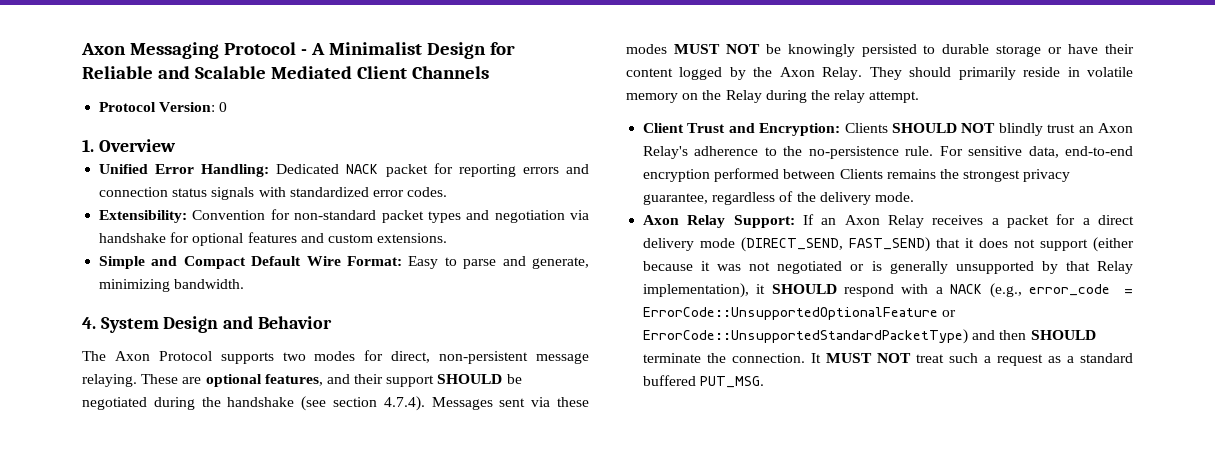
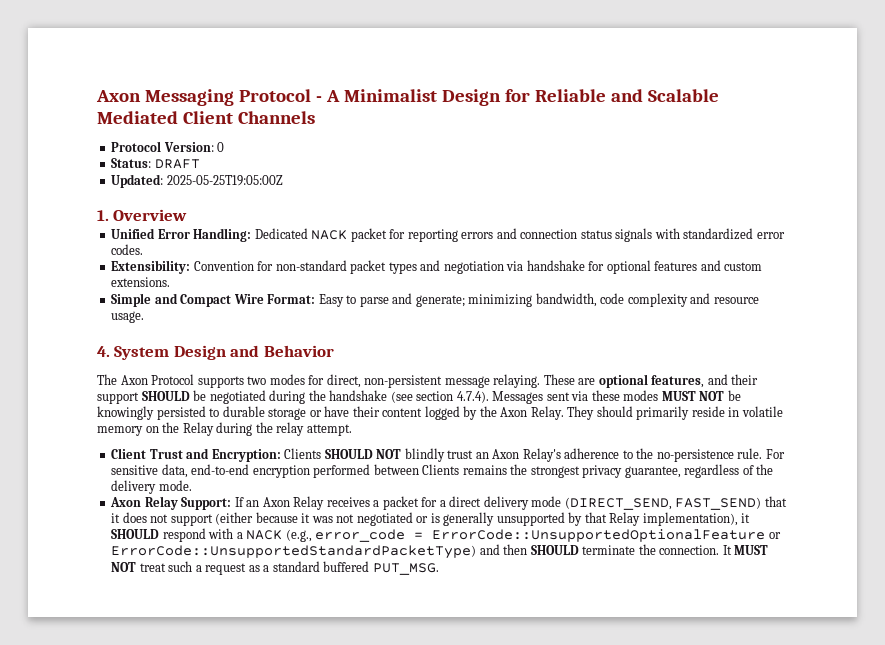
(228, 107) none -> [111,158,200,169] [111,174,283,188] // Status: DRAFT // Updated: 2025-05-25T19:05:00Z
[251,256,302,266] Default -> (232, 300) none
[531,257,589,269] [99,279,245,292] generate, minimizing bandwidth. -> [415,293,759,307] [111,311,145,323] generate; minimizing bandwidth, code complexity and resource usage.

